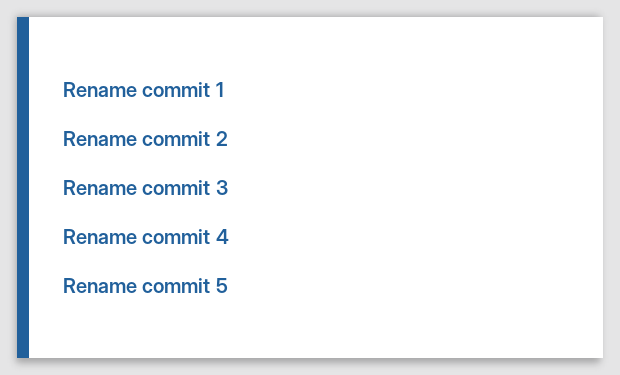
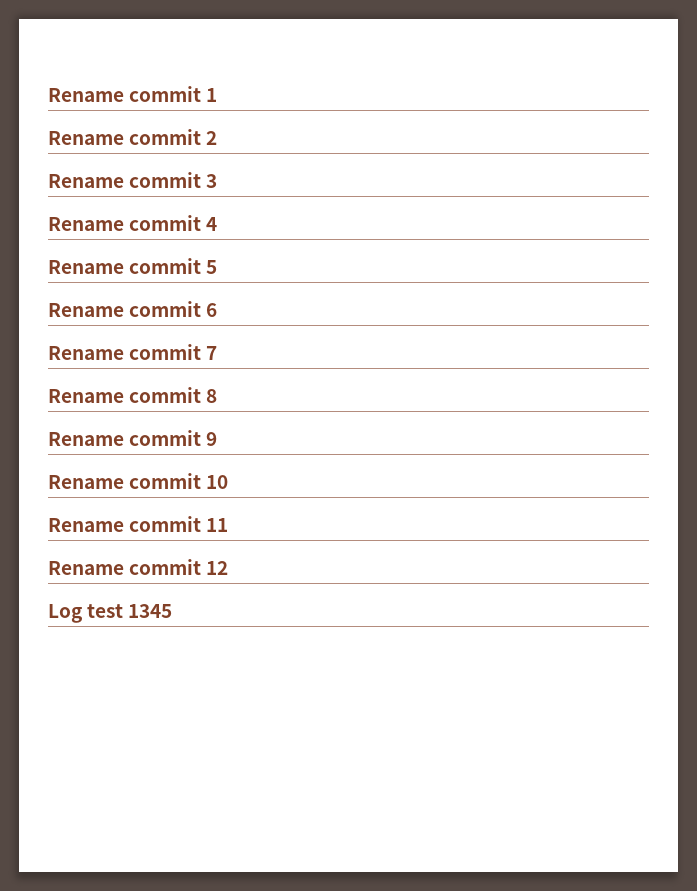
(228, 285) none -> [48,301,218,317] [48,344,218,360] [48,387,218,403] [48,430,218,446] [48,473,229,489] [48,516,229,532] [48,559,229,575] [48,604,173,623] // Rename commit 6 // Rename commit 7 // Rename commit 8 // Rename commit 9 // Rename commit 10 // Rename commit 11 // Rename commit 12 // Log test 1345

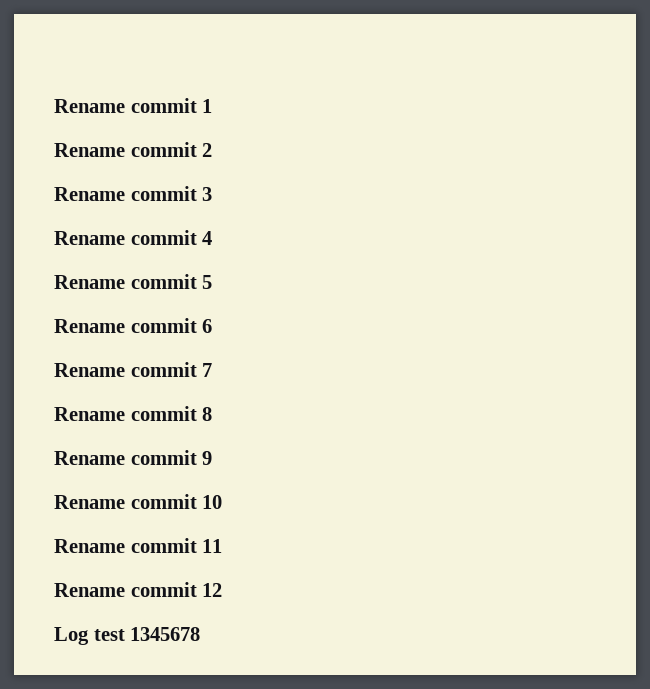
[128,604,173,618] 1345 -> [130,627,201,641] 1345678

